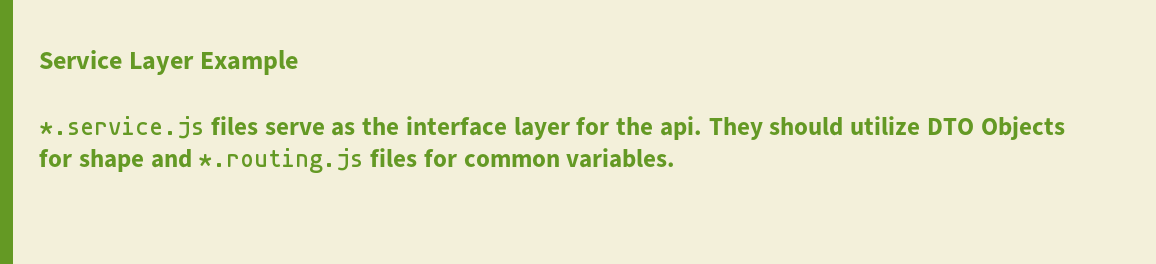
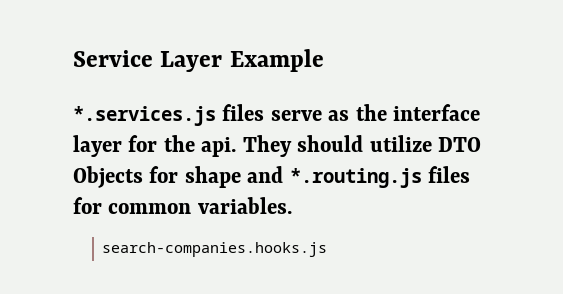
[39,116,204,139] *.service.js -> [73,106,216,126] *.services.js
(676, 158) none -> [102,242,328,257] // search-companies.hooks.js

